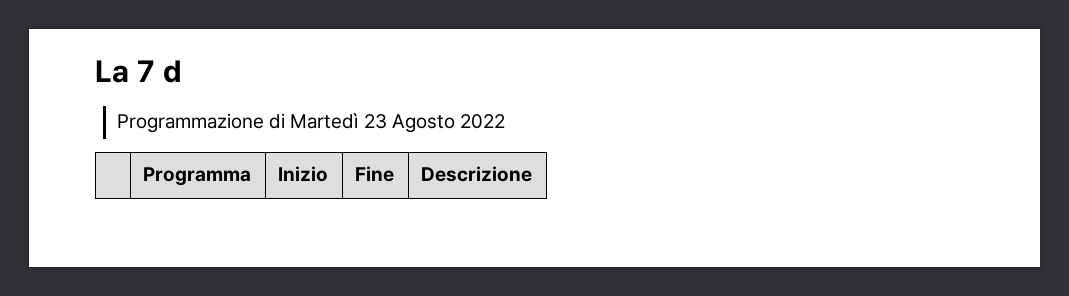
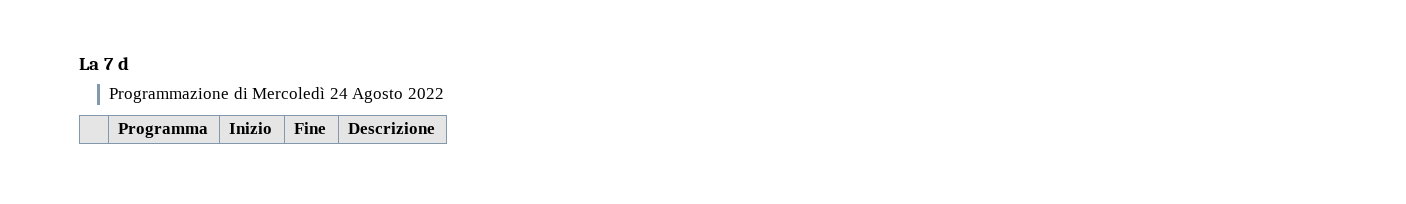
[290,113,387,129] Martedì 23 -> [252,87,348,99] Mercoledì 24

